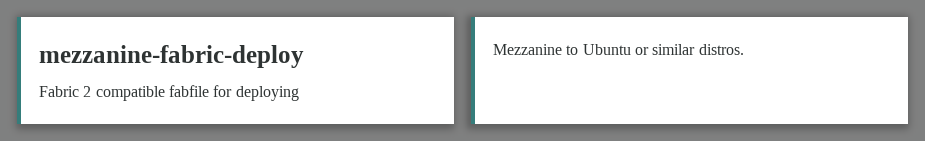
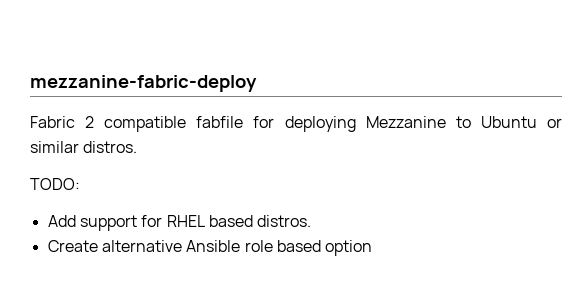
(744, 49) none -> [30,178,80,190] [47,215,312,231] [47,240,373,256] // TODO: // Add support for RHEL based distros. // Create alternative Ansible role based option

